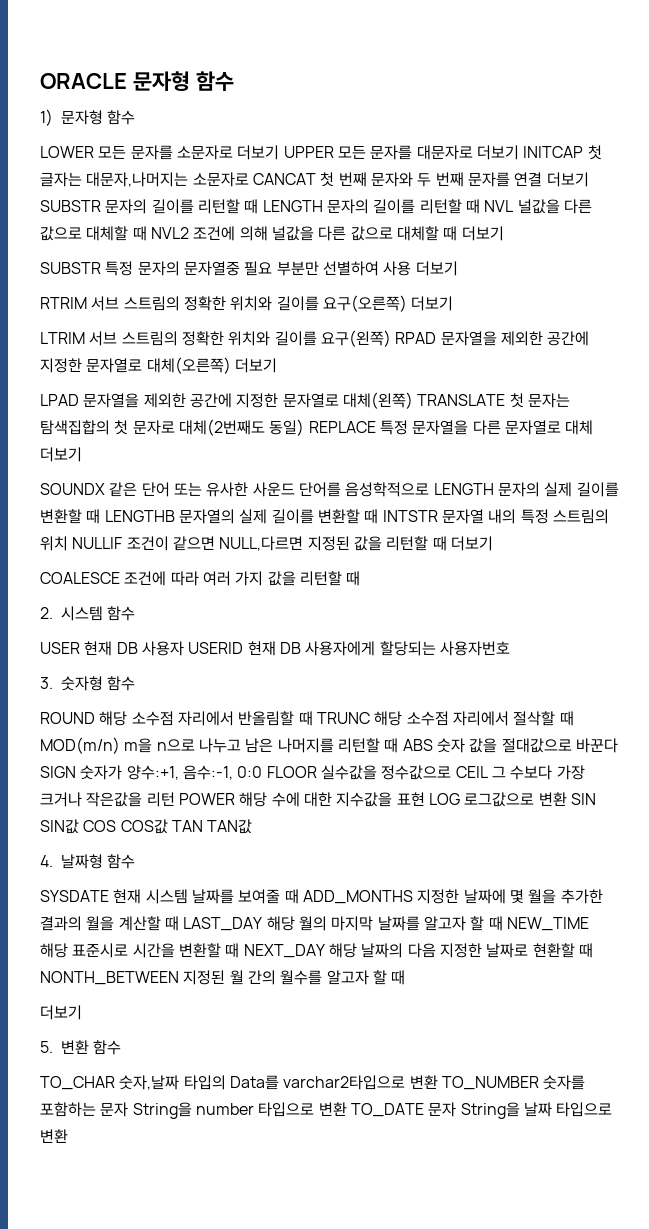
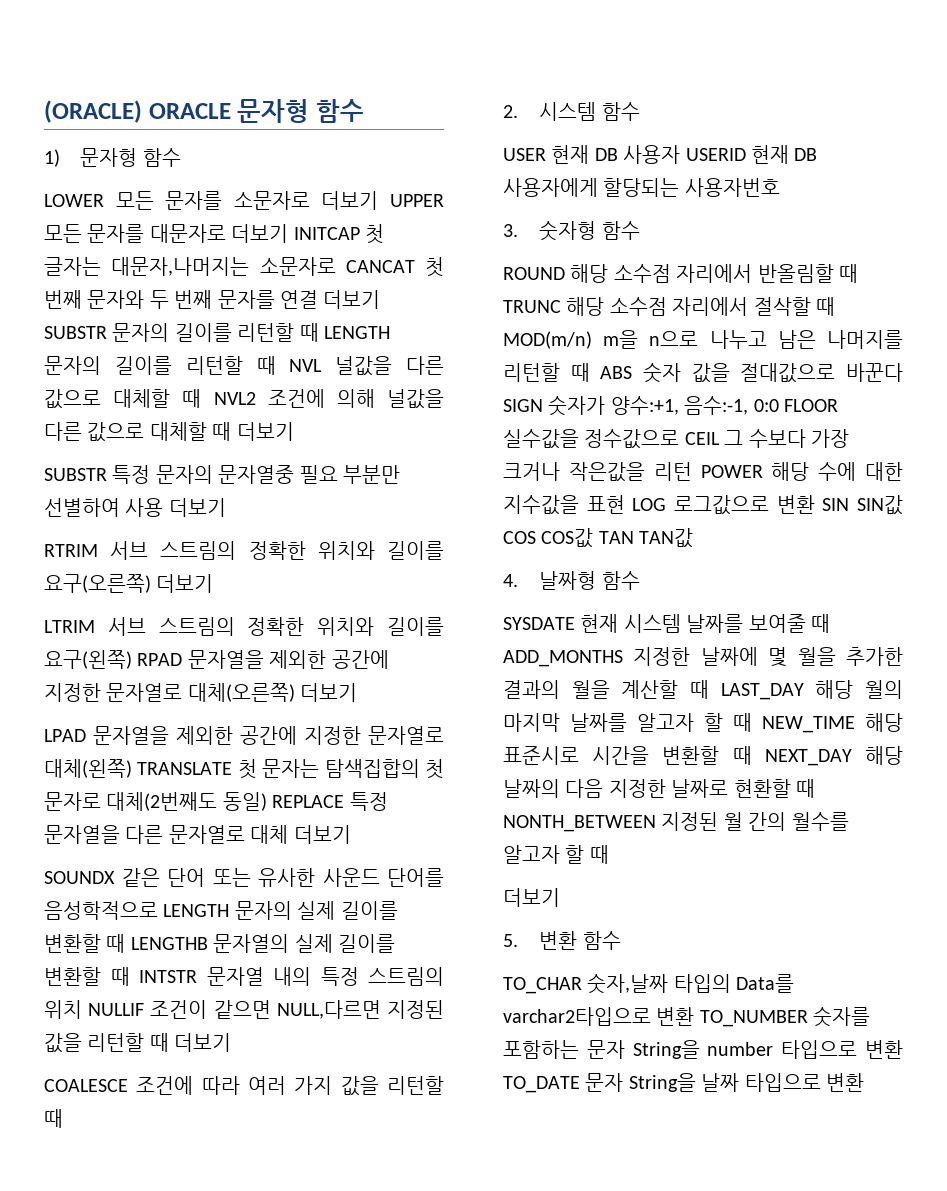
(40, 81) none -> [44,100,142,123] (ORACLE)

